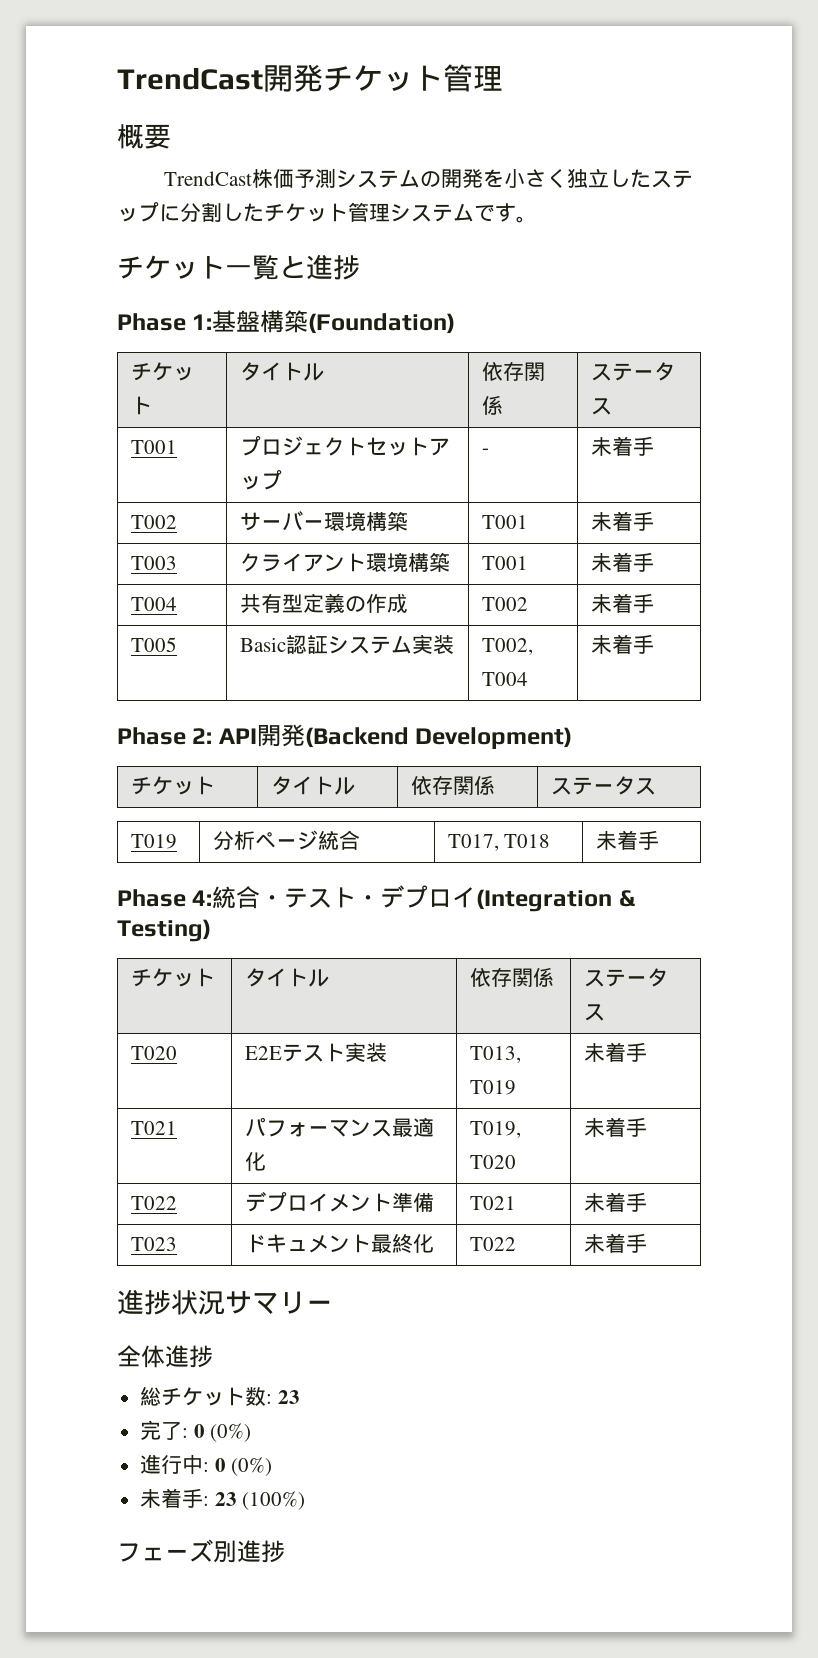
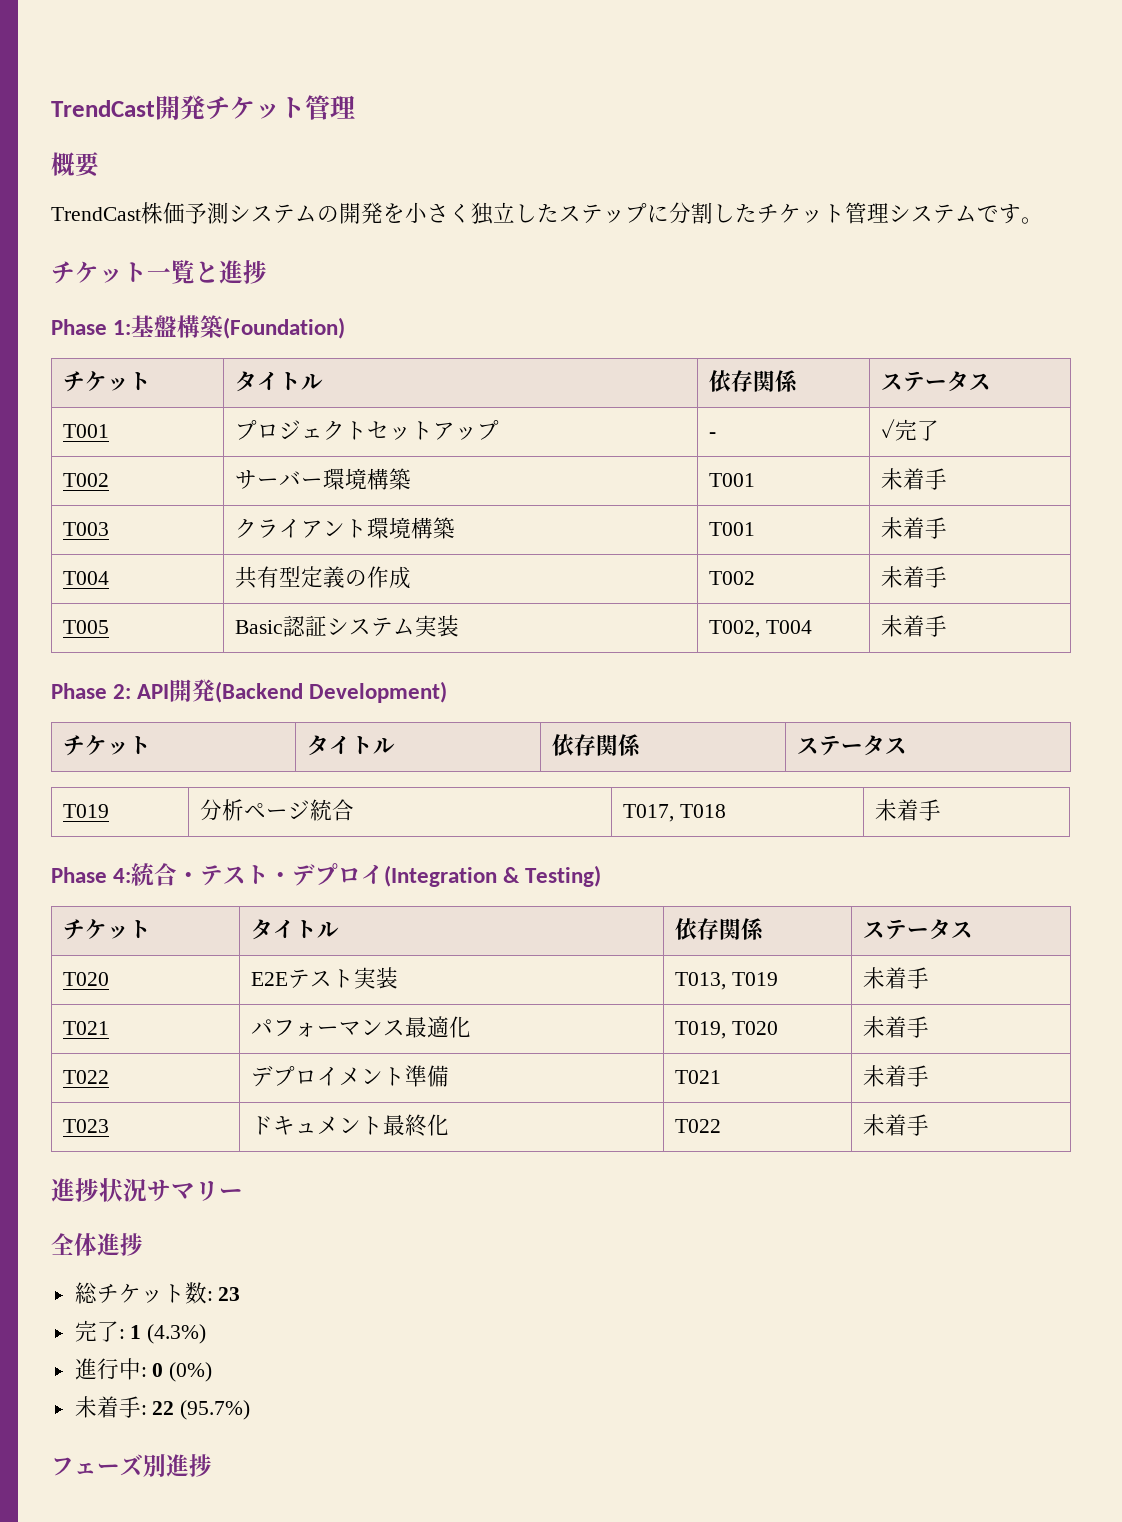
[590,436,654,456] 未着手 -> [880,419,939,441] ✓完了
[193,1423,252,1442] 0 (0%) -> [130,1324,207,1344] 1 (4.3%)
[214,1491,306,1510] 23 (100%) -> [152,1400,251,1420] 22 (95.7%)

